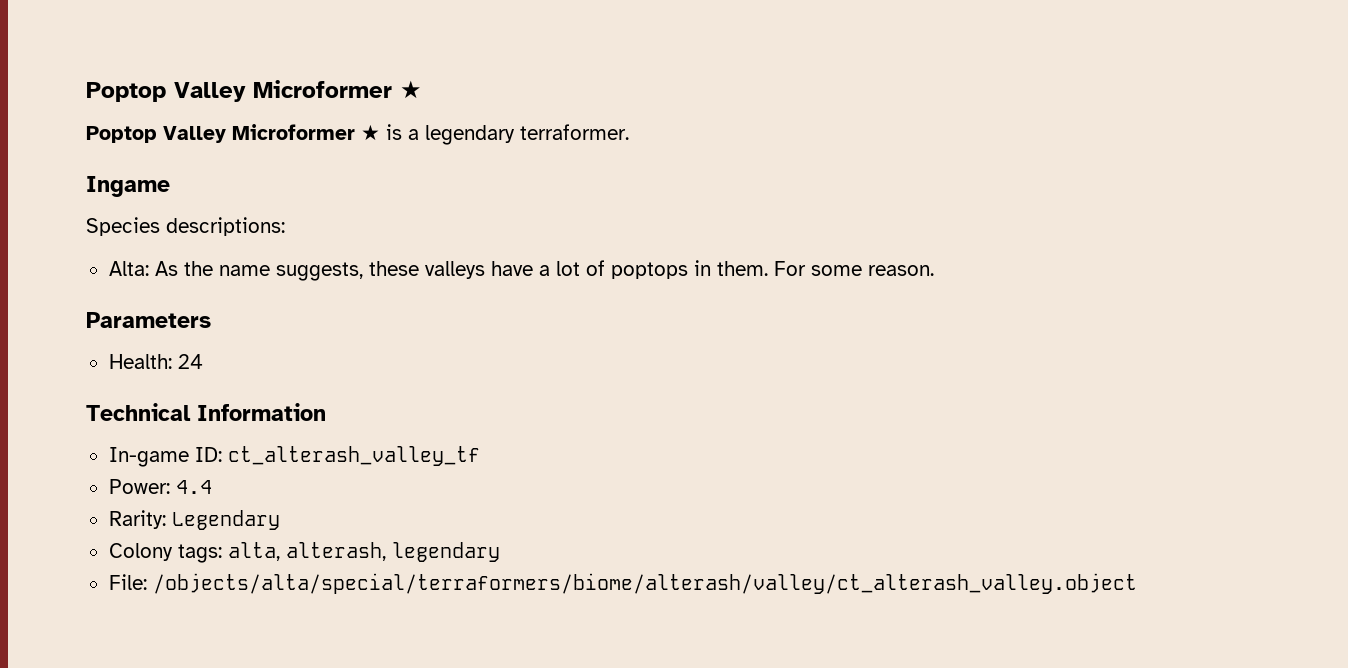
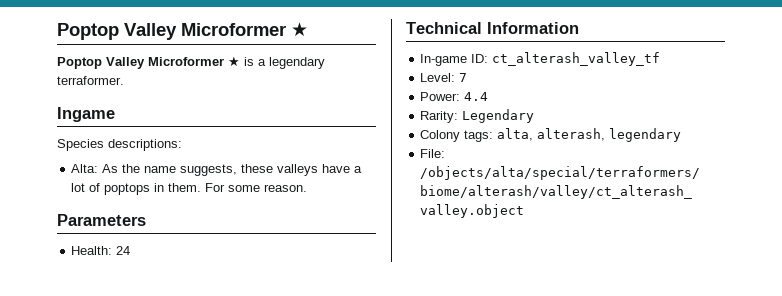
(480, 456) none -> [420,73,468,82] // Level: 7

